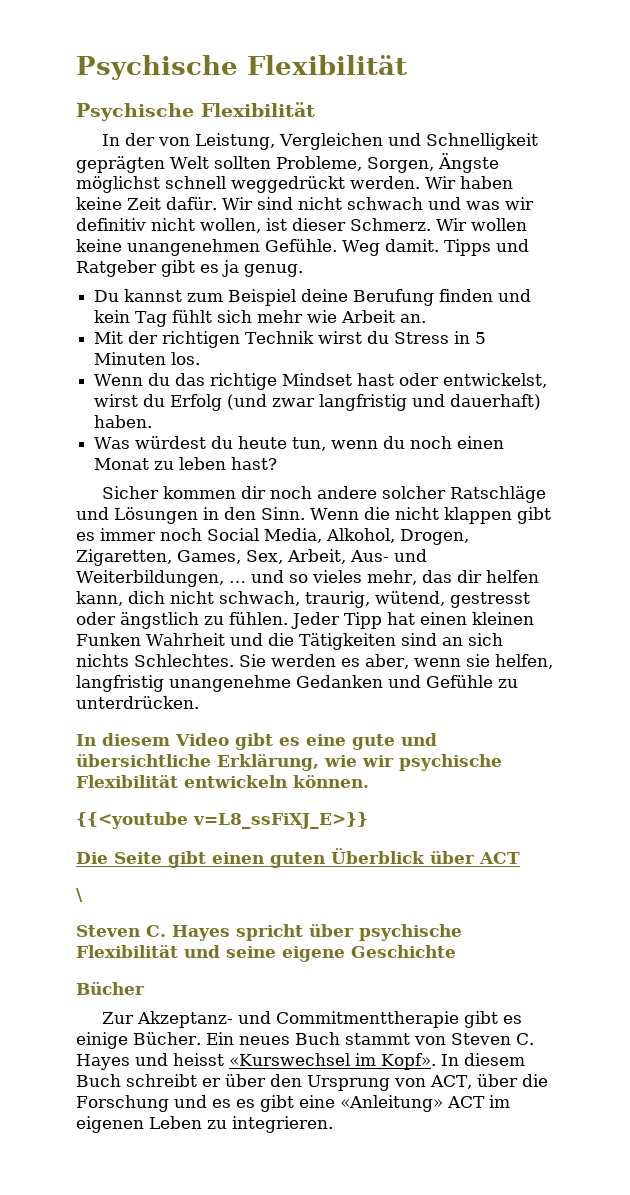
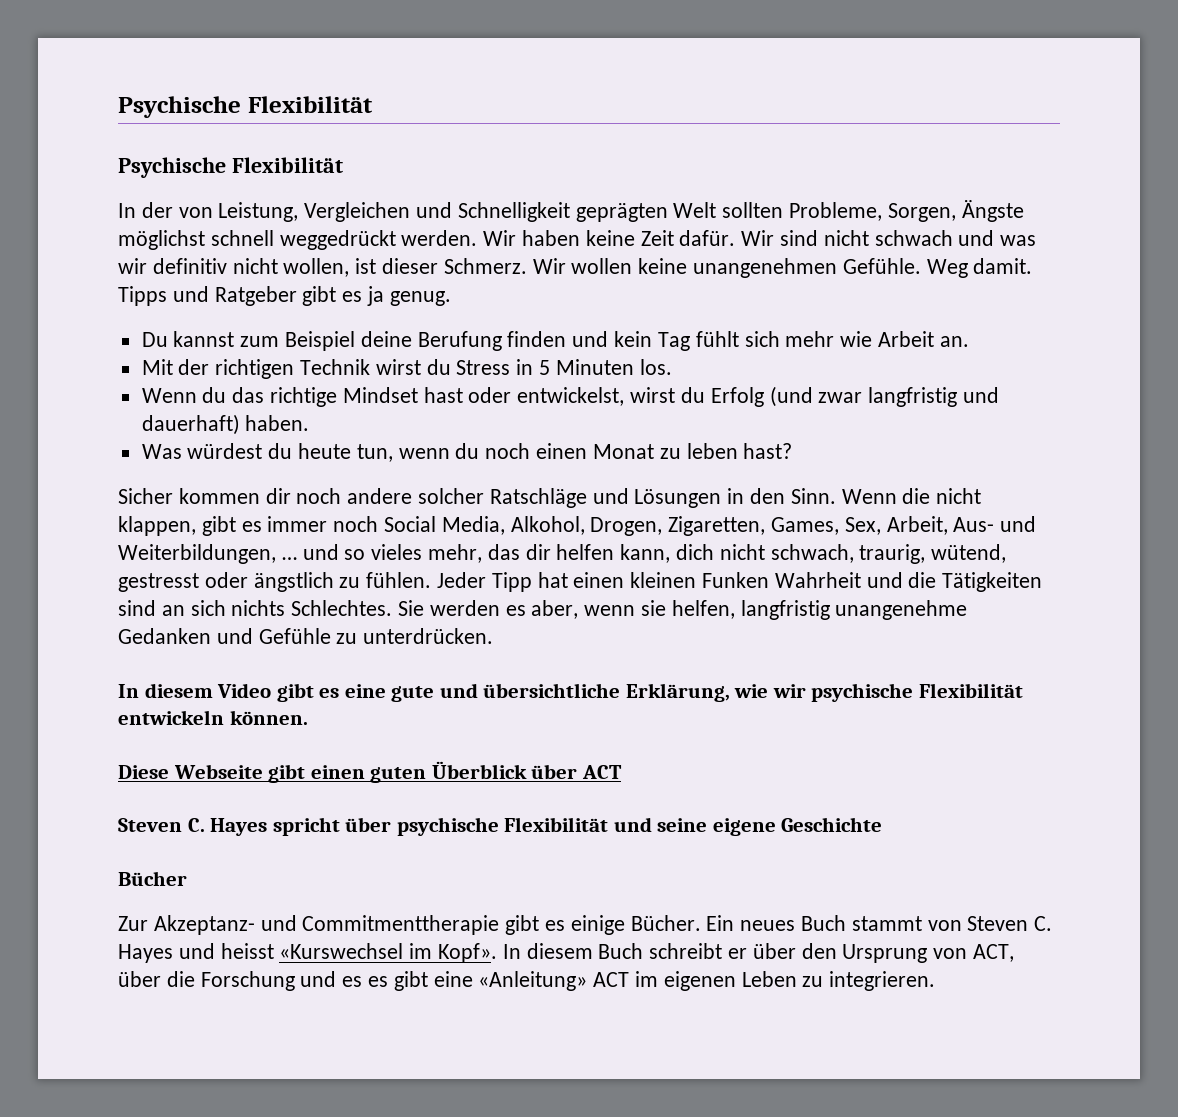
[443,507,512,524] klappen -> [118,516,196,536] klappen,
[76,812,368,829] [76,852,162,864] {{<youtube v=L8_ssFiXJ_E>}} // Die Seite -> [118,764,263,779] Diese Webseite
[76,888,83,902] // \ -> (622, 772) none

